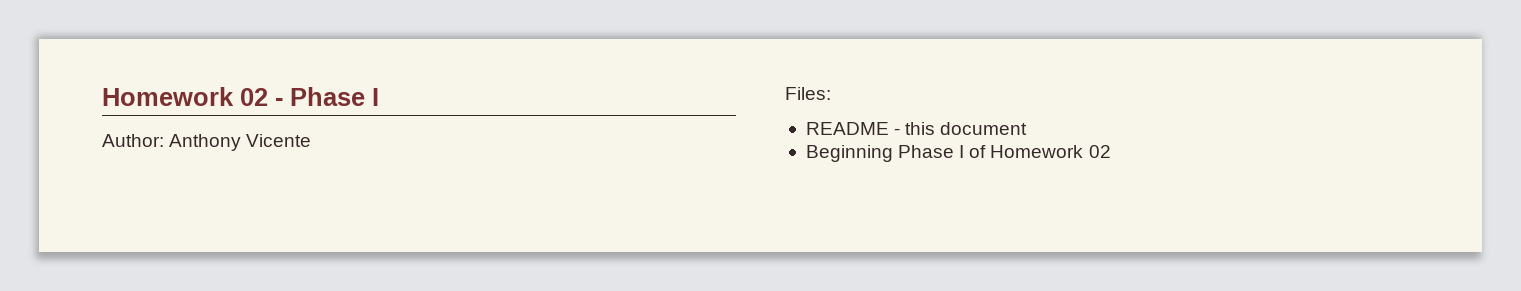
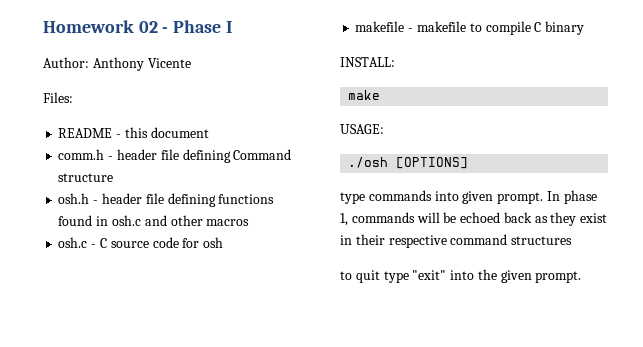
[805,145,1111,162] Beginning Phase I of Homework 02 -> [58,149,292,163] [58,173,114,182] [58,193,275,207] [58,215,250,226] [58,237,224,248] [355,21,585,35] [340,57,395,67] [348,90,381,100] [340,124,384,134] [348,157,469,169] [340,190,597,204] [340,212,608,226] [340,234,573,248] [340,269,582,283] comm.h - header file defining Command structure // osh.h - header file defining functions found in osh.c and other macros // osh.c - C source code for osh // makefile - makefile to compile C binary // INSTALL: // make // USAGE: // ./osh [OPTIONS] // type commands into given prompt. In phase 1, commands will be echoed back as they exist in their respective command structures // to quit type "exit" into the given prompt.

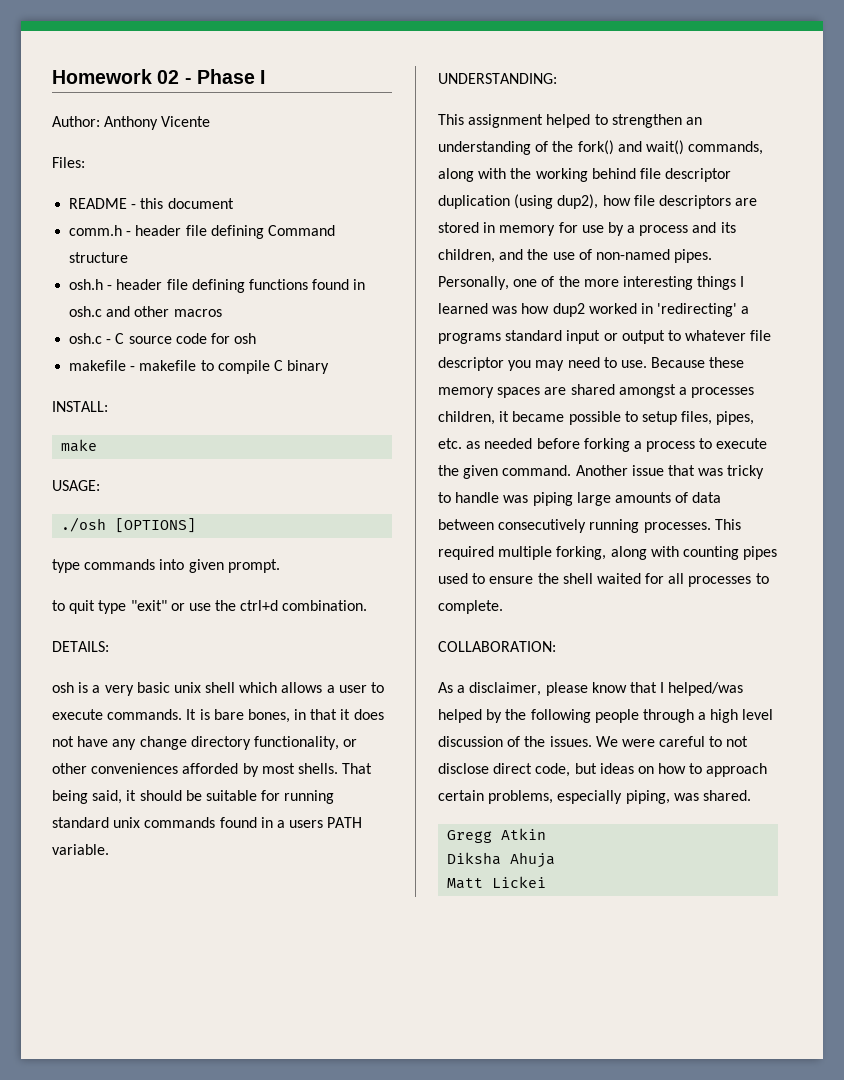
[546,190,597,204] [340,212,608,226] [340,234,573,248] [340,269,582,283] In phase 1, commands will be echoed back as they exist in their respective command structures // to quit type "exit" into the given prompt. -> [52,600,368,614] [52,641,109,652] [52,682,385,696] [52,709,384,723] [52,736,358,750] [52,763,373,777] [52,790,335,804] [52,817,363,828] [52,844,109,855] [438,73,557,84] [438,114,702,128] [438,140,764,155] [438,168,732,182] [438,194,758,209] [438,222,736,236] [438,249,713,263] [438,276,745,290] [438,303,750,317] [438,330,772,344] [438,357,745,371] [438,384,755,398] [438,411,755,425] [438,438,768,452] [438,465,765,479] [438,492,722,506] [438,519,741,533] [438,546,778,560] [438,573,769,587] [438,600,503,614] [438,641,556,652] [438,682,744,696] [438,709,774,723] [438,736,749,747] [438,763,768,777] [438,790,751,804] [447,828,547,843] [447,852,556,868] [447,876,547,889] // to quit type "exit" or use the ctrl+d combination. // DETAILS: // osh is a very basic unix shell which allows a user to execute commands. It is bare bones, in that it does not have any change directory functionality, or other conveniences afforded by most shells. That being said, it should be suitable for running standard unix commands found in a users PATH variable. // UNDERSTANDING: // This assignment helped to strengthen an understanding of the fork() and wait() commands, along with the working behind file descriptor duplication (using dup2), how file descriptors are stored in memory for use by a process and its children, and the use of non-named pipes. Personally, one of the more interesting things I learned was how dup2 worked in 'redirecting' a programs standard input or output to whatever file descriptor you may need to use. Because these memory spaces are shared amongst a processes children, it became possible to setup files, pipes, etc. as needed before forking a process to execute the given command. Another issue that was tricky to handle was piping large amounts of data between consecutively running processes. This required multiple forking, along with counting pipes used to ensure the shell waited for all processes to complete. // COLLABORATION: // As a disclaimer, please know that I helped/was helped by the following people through a high level discussion of the issues. We were careful to not disclose direct code, but ideas on how to approach certain problems, especially piping, was shared. // Gregg Atkin // Diksha Ahuja // Matt Lickei

